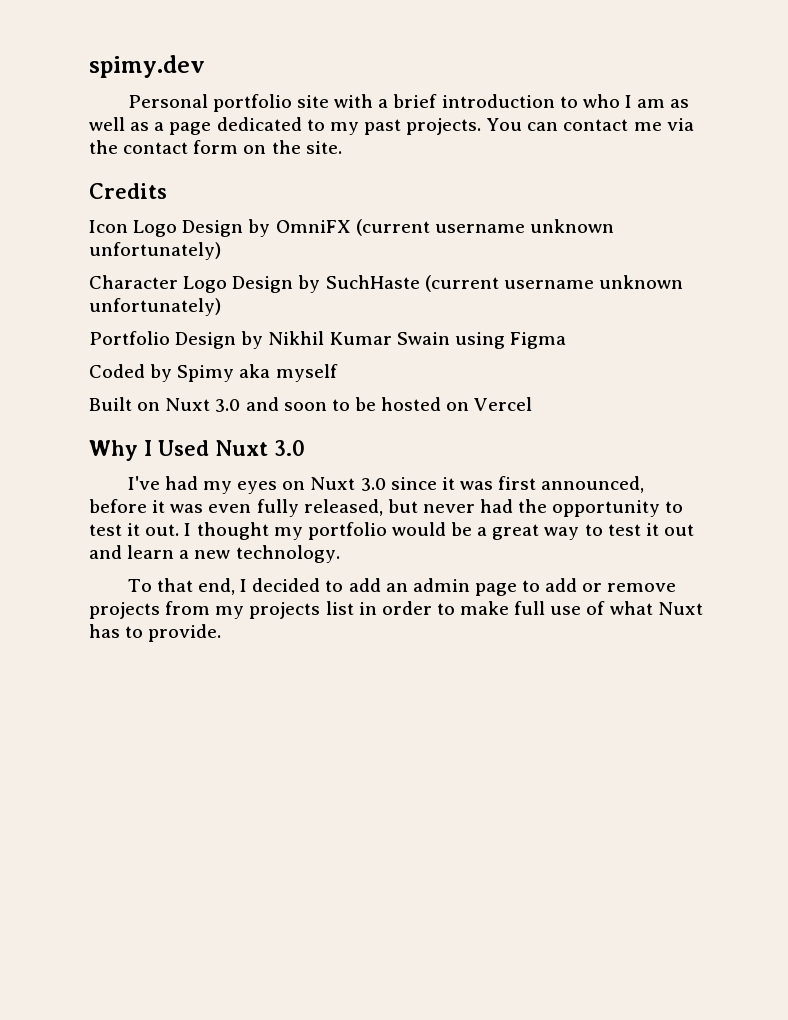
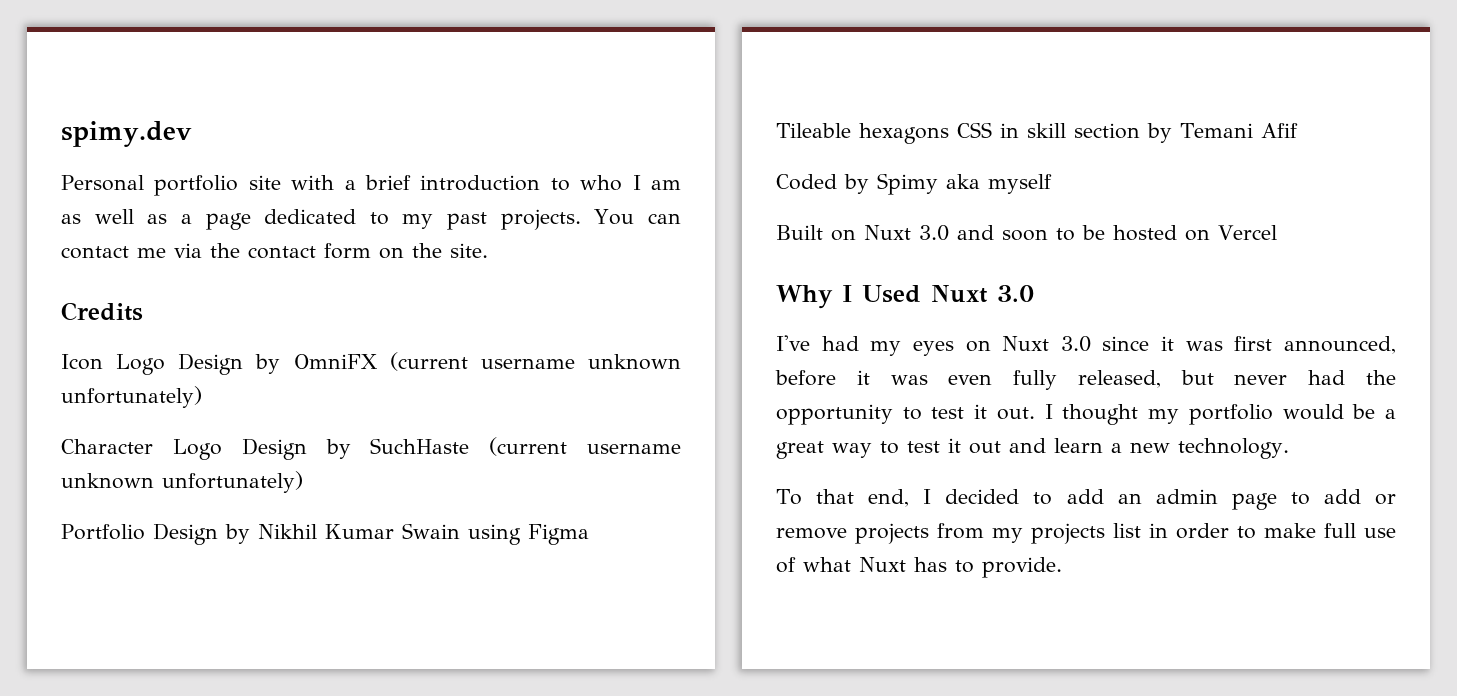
(566, 340) none -> [776,122,1298,144] // Tileable hexagons CSS in skill section by Temani Afif

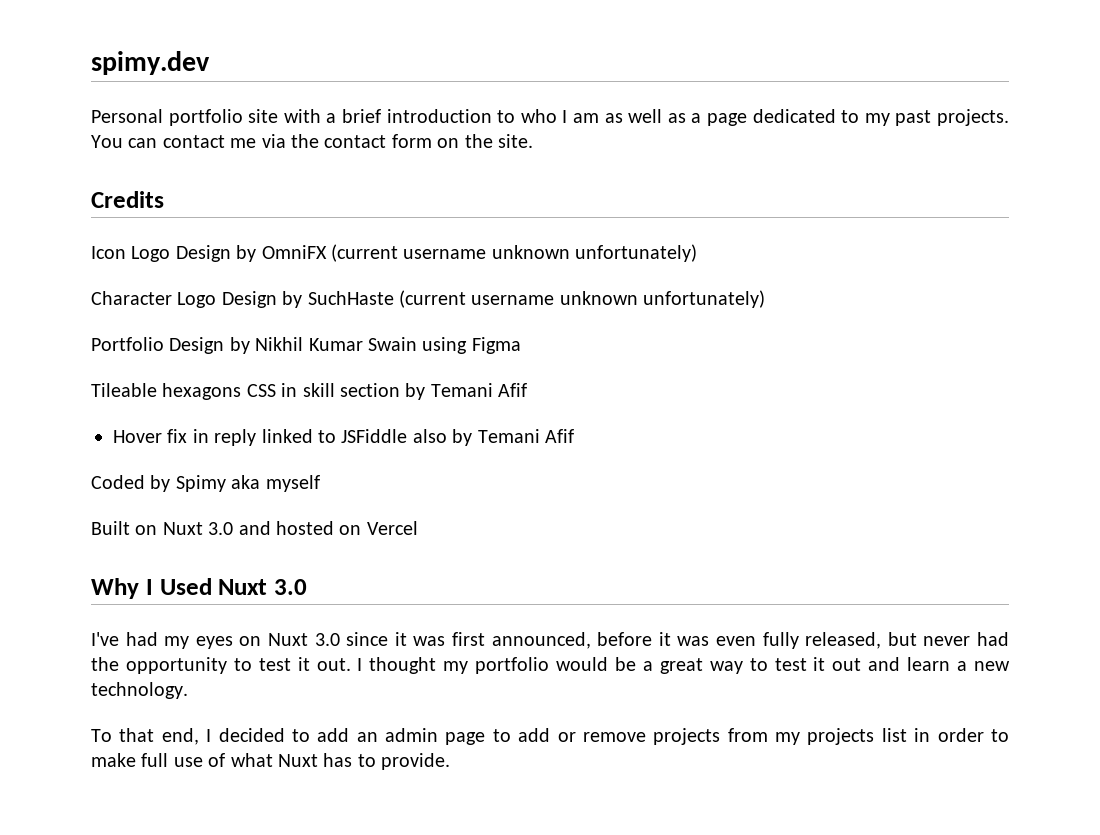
(1298, 130) none -> [113,429,574,446] // Hover fix in reply linked to JSFiddle also by Temani Afif
[1002,225,1105,241] soon to be -> (271, 528) none

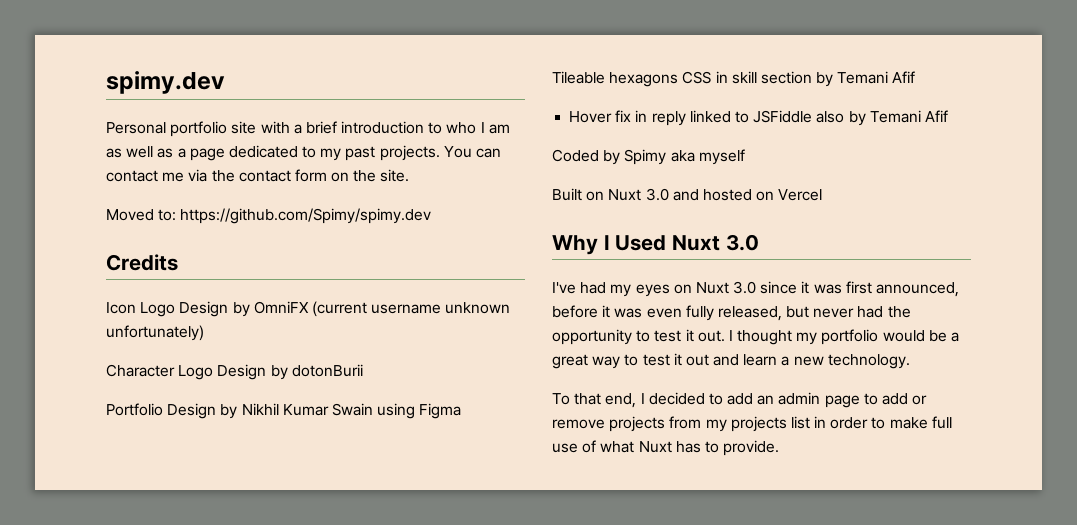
(533, 141) none -> [106,208,432,224] // Moved to: https://github.com/Spimy/spimy.dev
[307,290,766,308] SuchHaste (current username unknown unfortunately) -> [291,364,363,377] dotonBurii

